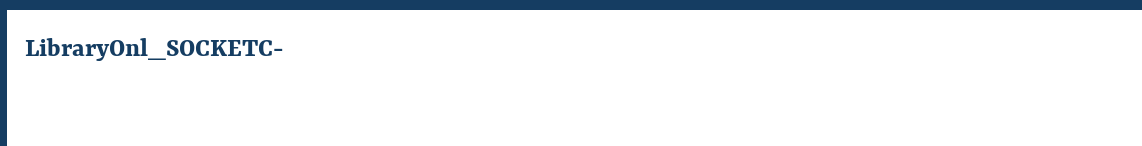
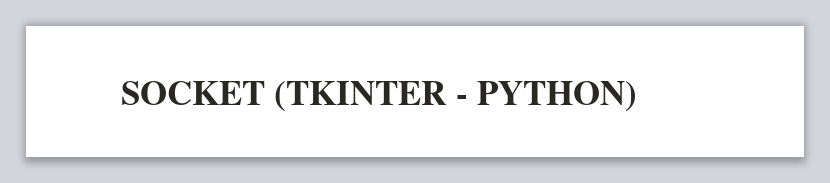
[25,38,284,61] LibraryOnl_SOCKETC- -> [121,81,638,112] SOCKET (TKINTER - PYTHON)

